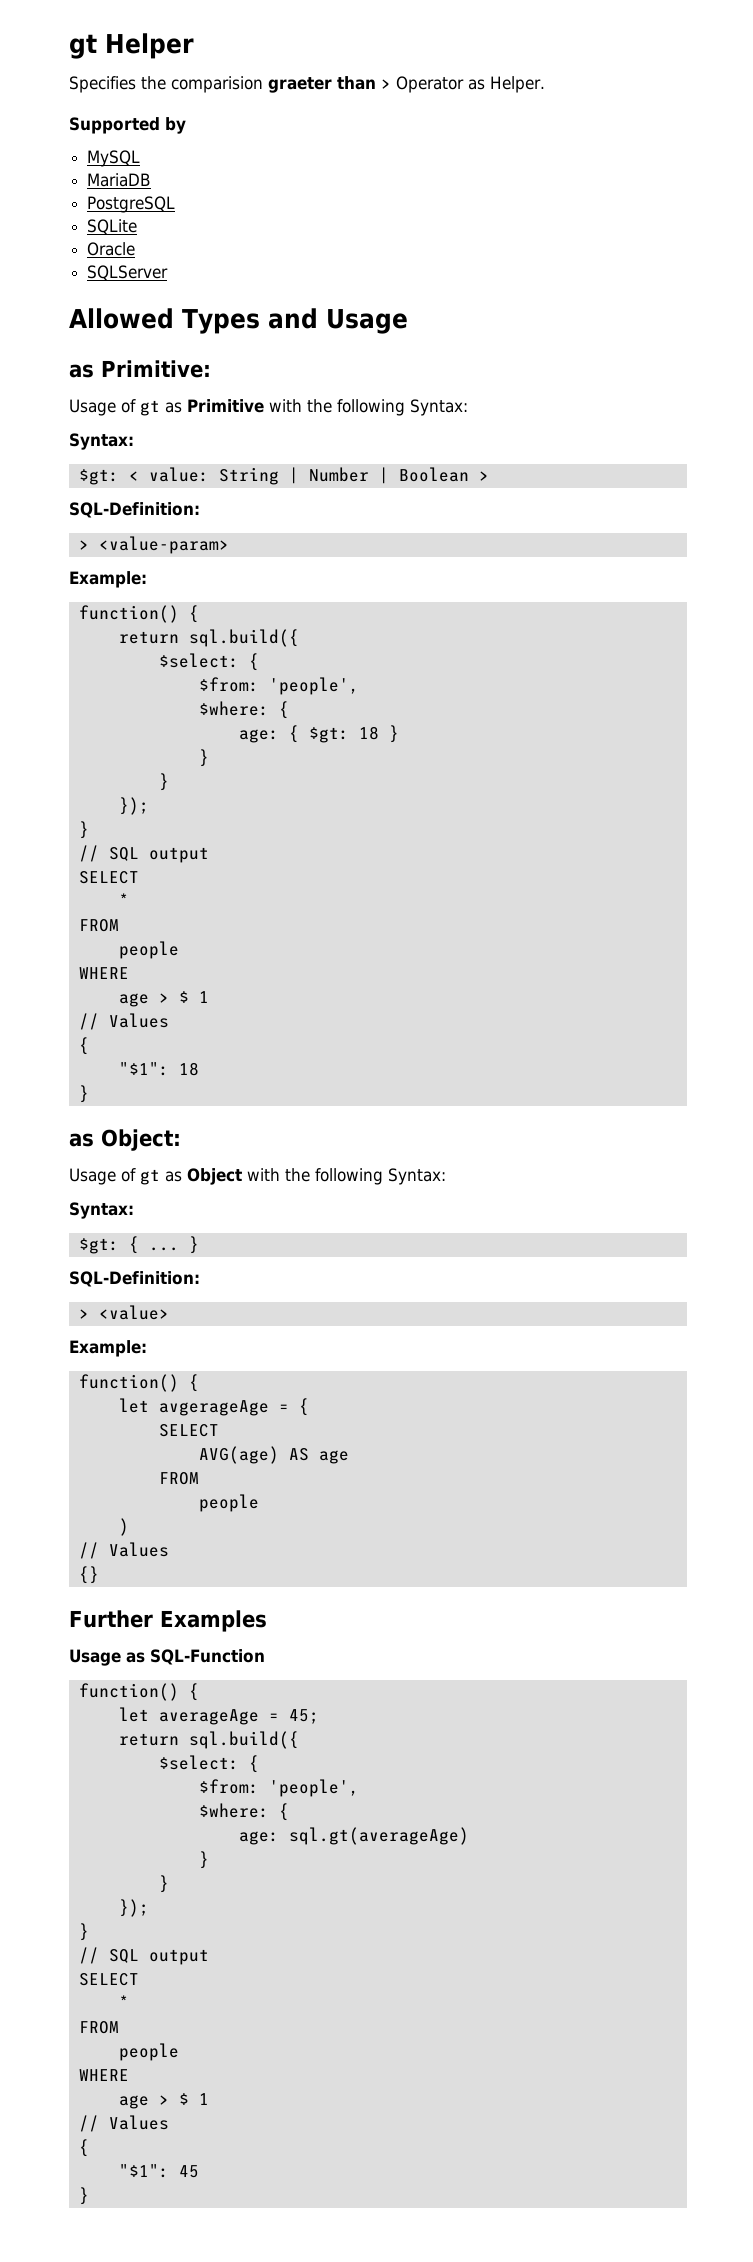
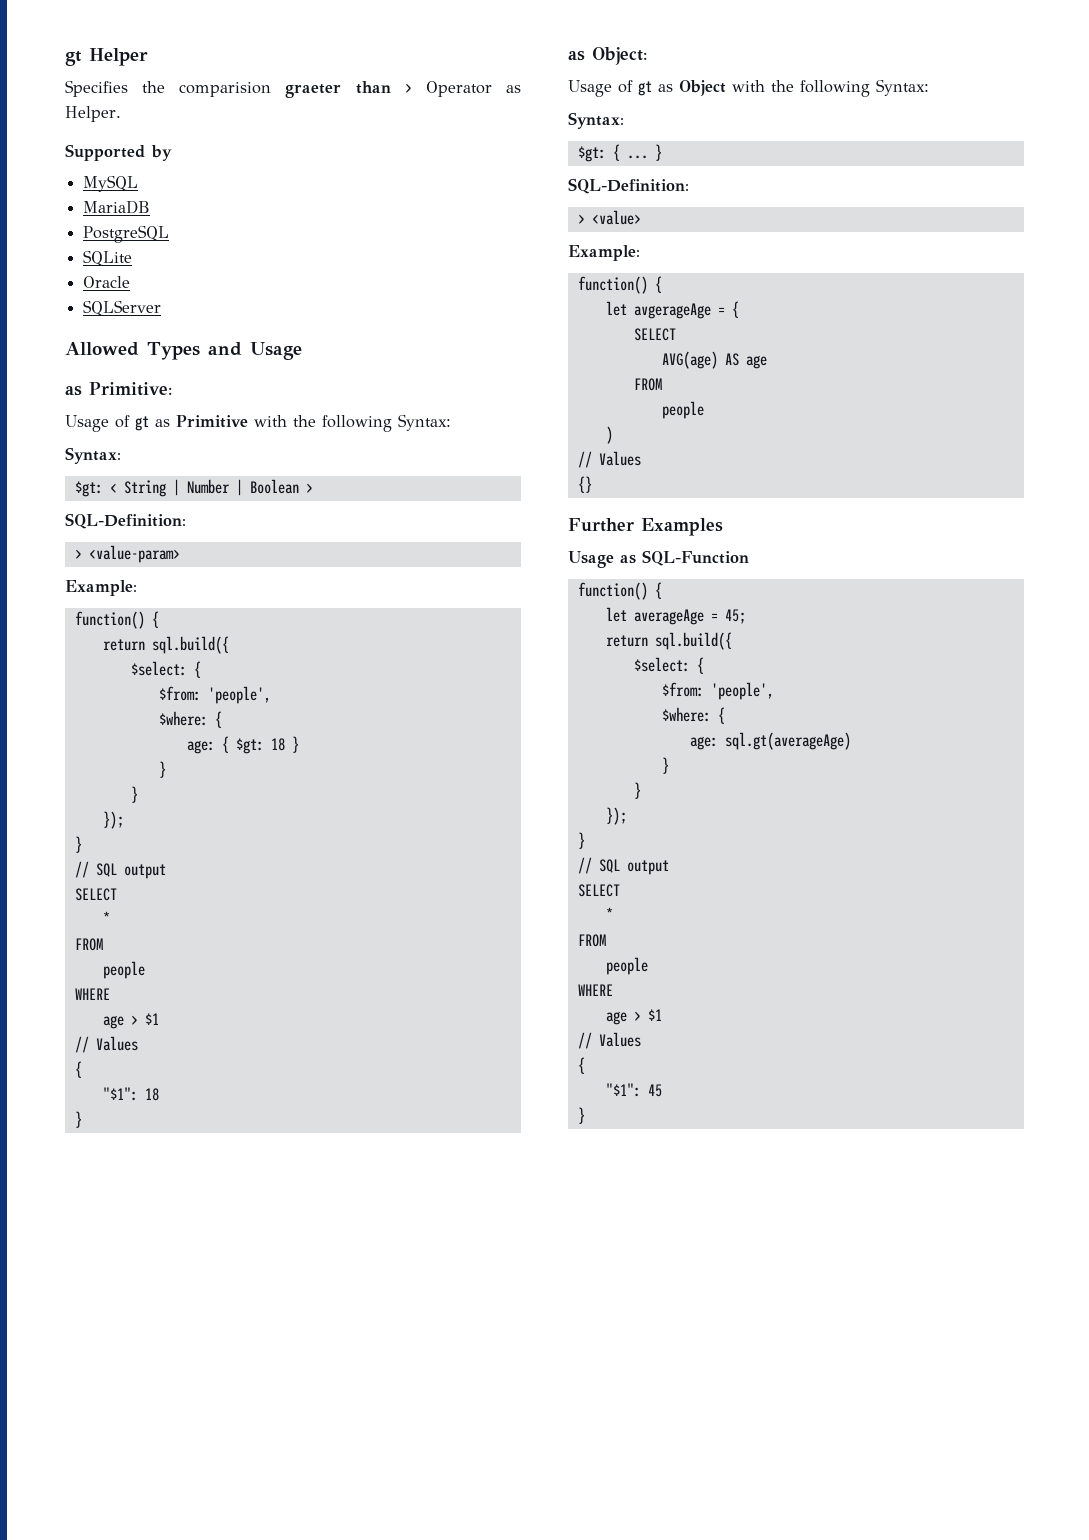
[148,467,209,482] value: -> (117, 488) none
[178,991,209,1003] $ 1 -> [144,1013,159,1025] $1
[178,2093,209,2105] $ 1 -> [647,1009,662,1021] $1

